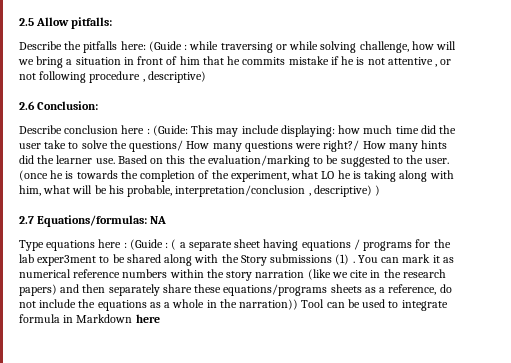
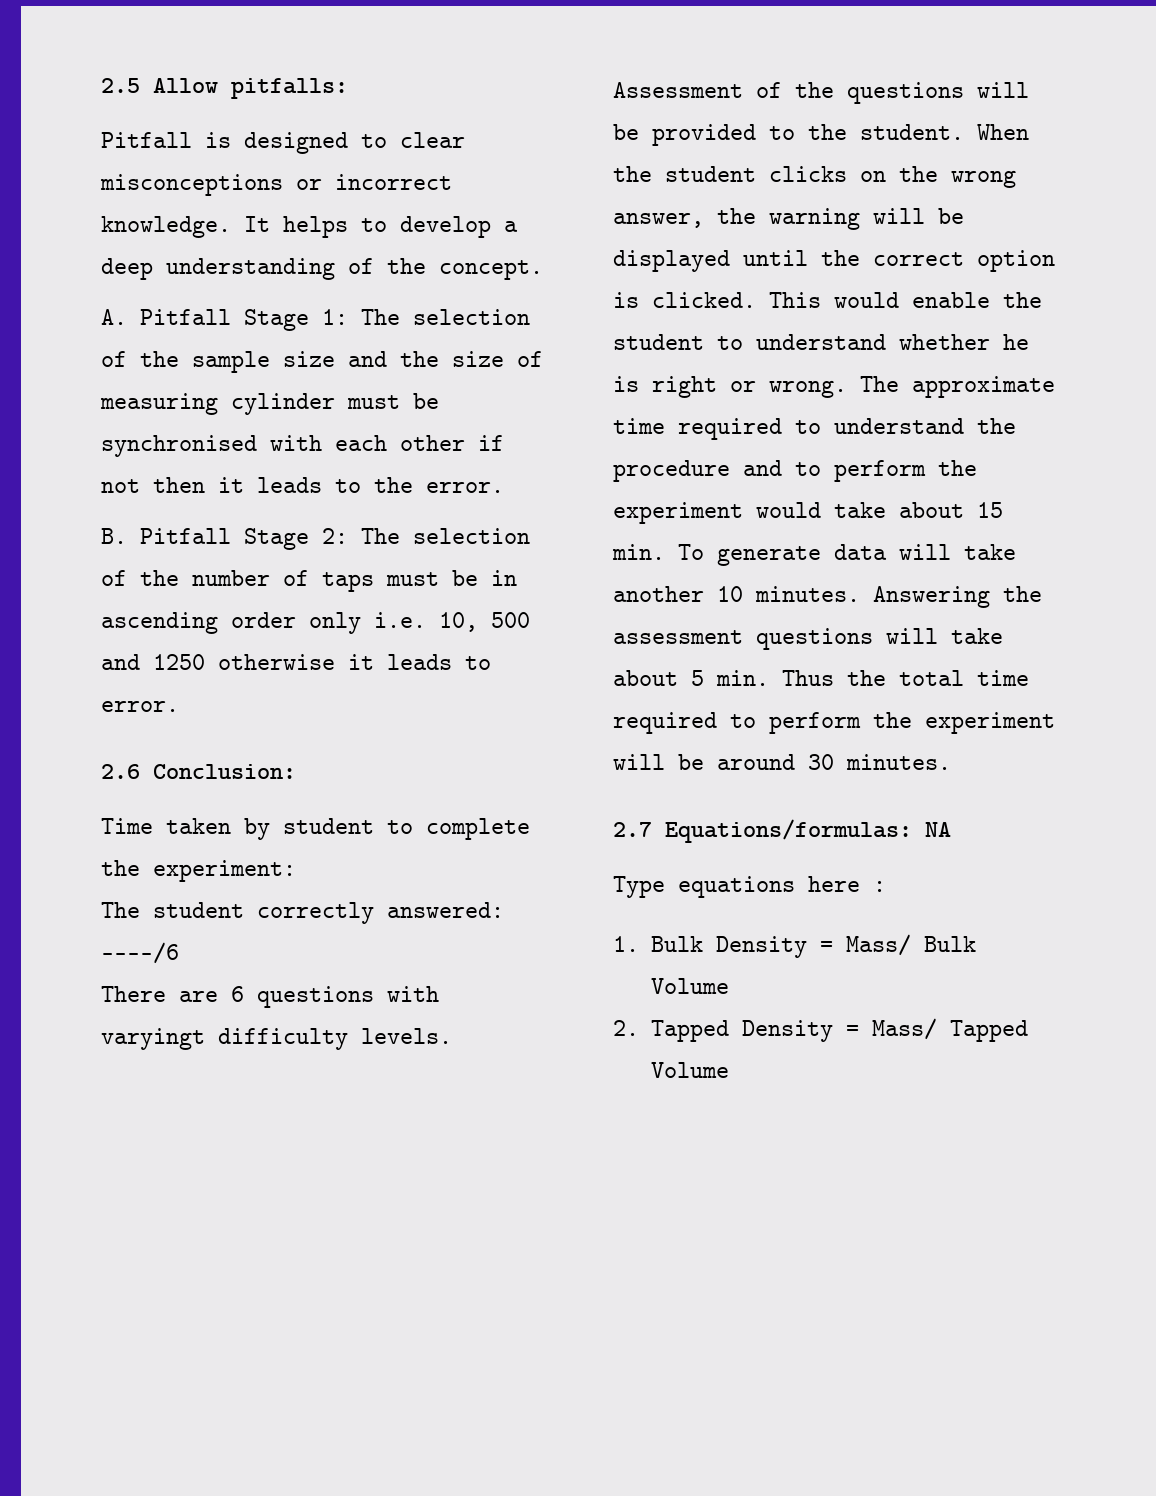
[19,41,457,53] [18,56,452,68] [19,71,206,83] [19,101,99,110] [19,125,457,137] [19,140,448,152] [19,155,450,167] [19,170,454,182] [19,185,381,197] Describe the pitfalls here: (Guide : while traversing or while solving challenge, how will we bring a situation in front of him that he commits mistake if he is not attentive , or not following procedure , descriptive) // 2.6 Conclusion: // Describe conclusion here : (Guide: This may include displaying: how much time did the user take to solve the questions/ How many questions were right?/ How many hints did the learner use. Based on this the evaluation/marking to be suggested to the user. (once he is towards the completion of the experiment, what LO he is taking along with him, what will be his probable, interpretation/conclusion , descriptive) ) -> [101,132,465,154] [100,174,452,196] [101,216,518,238] [101,258,543,280] [101,309,530,331] [101,351,543,373] [100,393,439,415] [101,435,504,457] [101,477,504,493] [101,528,530,550] [101,570,517,592] [101,612,530,634] [101,654,491,670] [101,701,179,712] [101,764,296,779] [101,818,530,840] [101,860,296,882] [101,902,504,924] [101,942,179,964] [101,986,439,1008] [101,1028,452,1050] [613,82,1029,104] [613,124,1029,146] [613,166,1016,188] [613,208,964,230] [613,250,1055,272] [613,292,1042,308] [613,334,1029,350] [613,376,1055,398] [613,418,1016,440] [613,460,977,482] [613,502,1003,524] [612,544,1016,566] [613,586,1042,608] [613,628,1003,650] [613,670,1029,686] [613,712,1055,734] [613,754,951,770] Pitfall is designed to clear misconceptions or incorrect knowledge. It helps to develop a deep understanding of the concept. // A. Pitfall Stage 1: The selection of the sample size and the size of measuring cylinder must be synchronised with each other if not then it leads to the error. // B. Pitfall Stage 2: The selection of the number of taps must be in ascending order only i.e. 10, 500 and 1250 otherwise it leads to error. // 2.6 Conclusion: // Time taken by student to complete the experiment: // The student correctly answered: ----/6 // There are 6 questions with varyingt difficulty levels. Assessment of the questions will be provided to the student. When the student clicks on the wrong answer, the warning will be displayed until the correct option is clicked. This would enable the student to understand whether he is right or wrong. The approximate time required to understand the procedure and to perform the experiment would take about 15 min. To generate data will take another 10 minutes. Answering the assessment questions will take about 5 min. Thus the total time required to perform the experiment will be around 30 minutes.
[129,239,451,251] [19,254,454,266] [19,269,446,281] [19,284,452,296] [19,299,448,311] [19,314,160,323] (Guide : ( a separate sheet having equations / programs for the lab exper3ment to be shared along with the Story submissions (1) . You can mark it as numerical reference numbers within the story narration (like we cite in the research papers) and then separately share these equations/programs sheets as a reference, do not include the equations as a whole in the narration)) Tool can be used to integrate formula in Markdown here -> [613,934,977,958] [651,978,730,994] [613,1018,1029,1042] [651,1062,730,1078] // 1. Bulk Density = Mass/ Bulk Volume // 2. Tapped Density = Mass/ Tapped Volume

